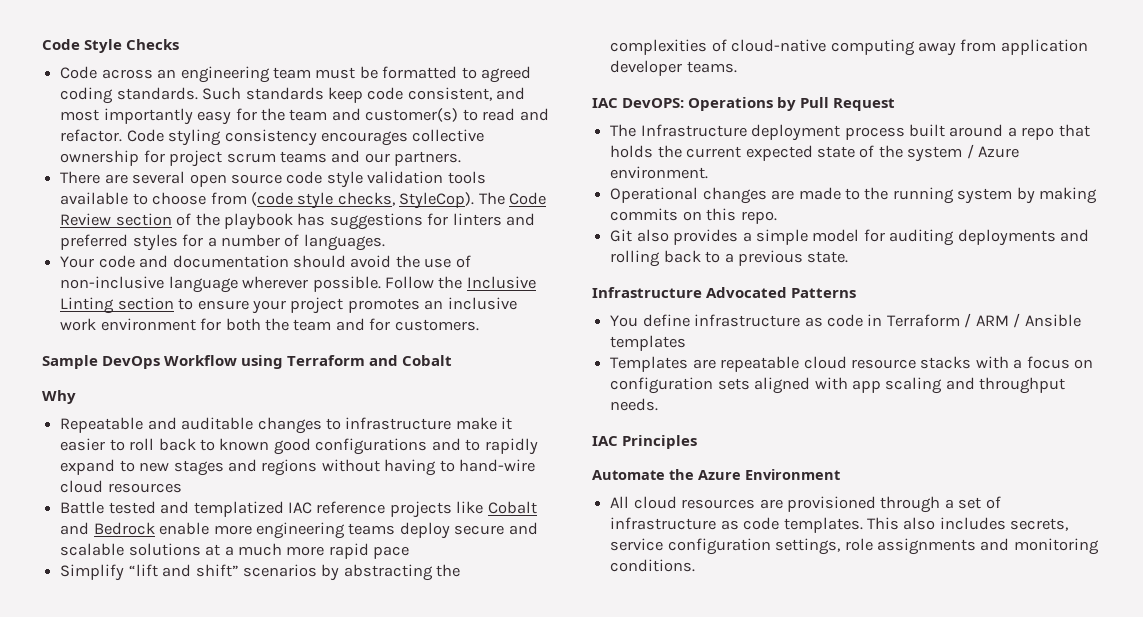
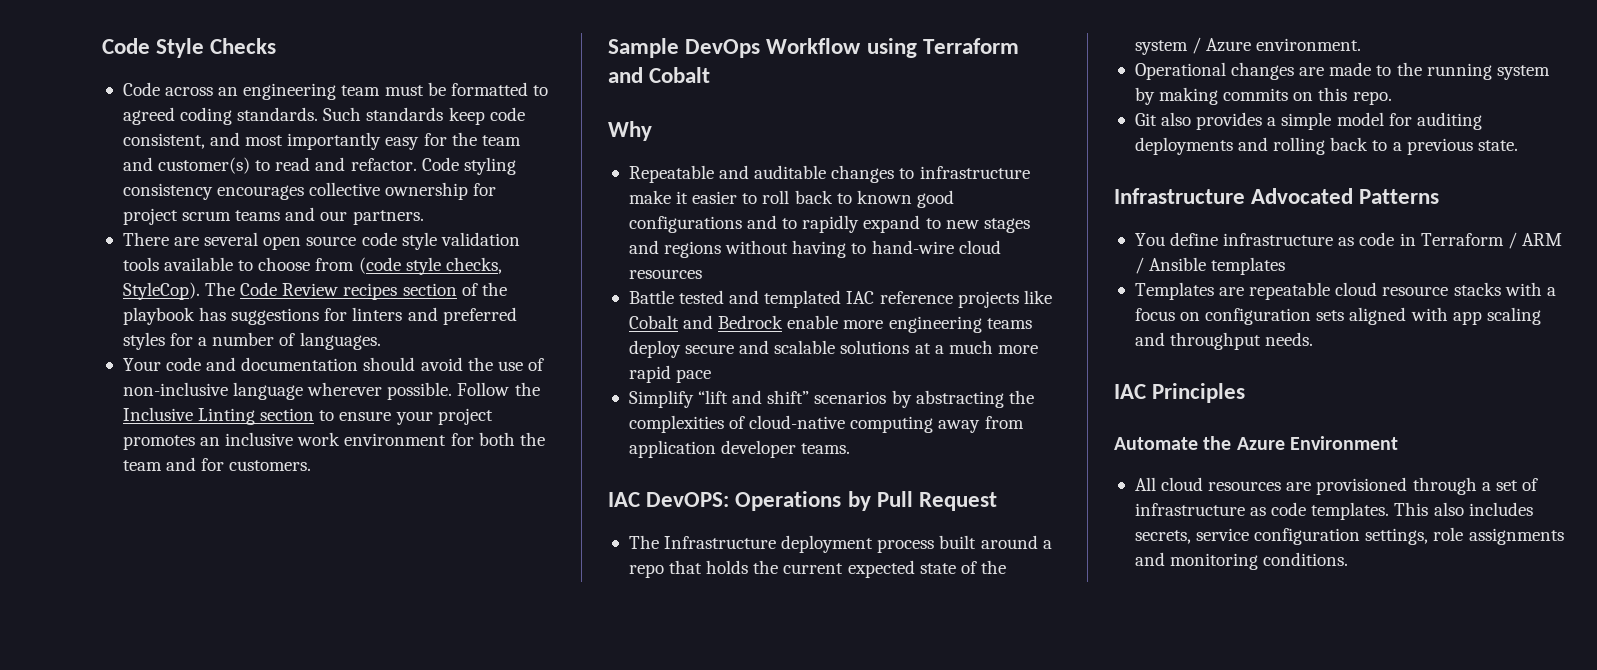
(112, 219) none -> [343,283,398,300] recipes
[193,501,284,517] templatized -> [764,290,842,308] templated

